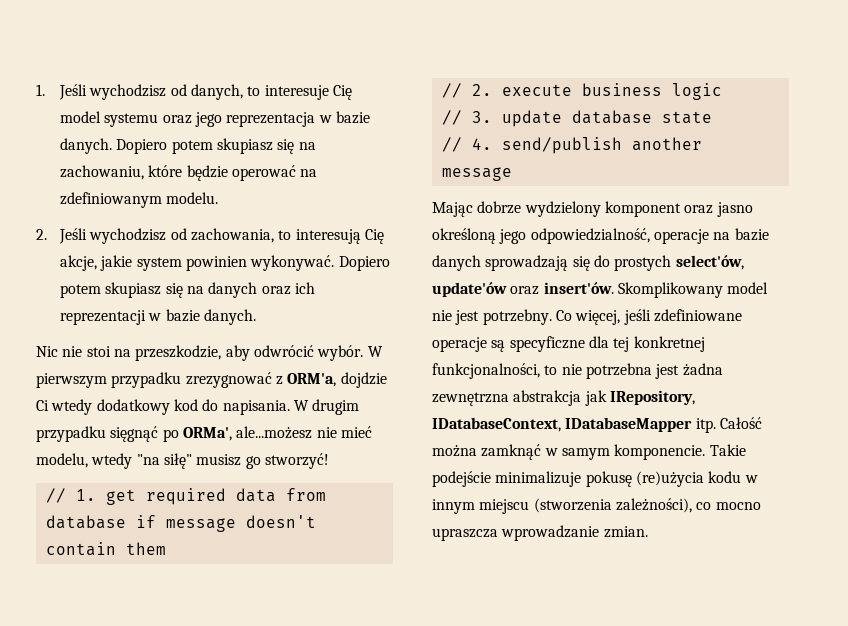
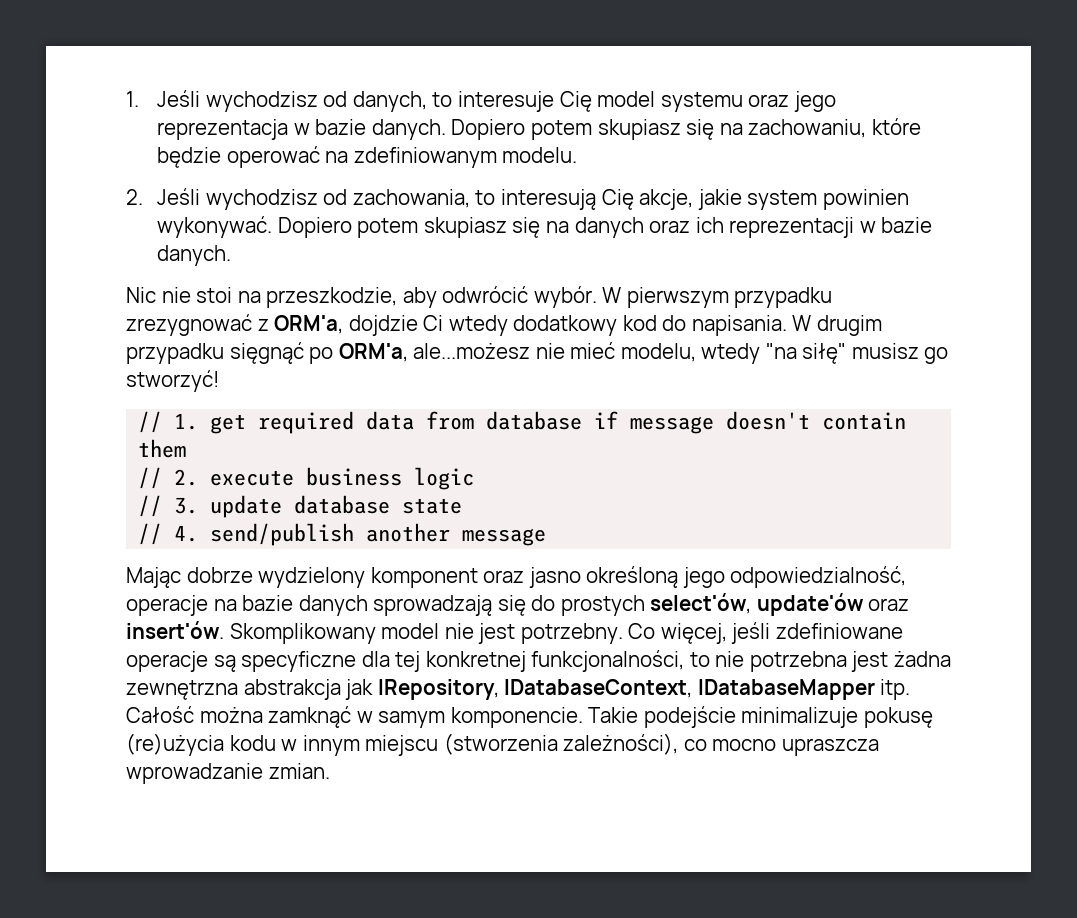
[182,427,232,441] ORMa', -> [338,343,408,362] ORM'a,

